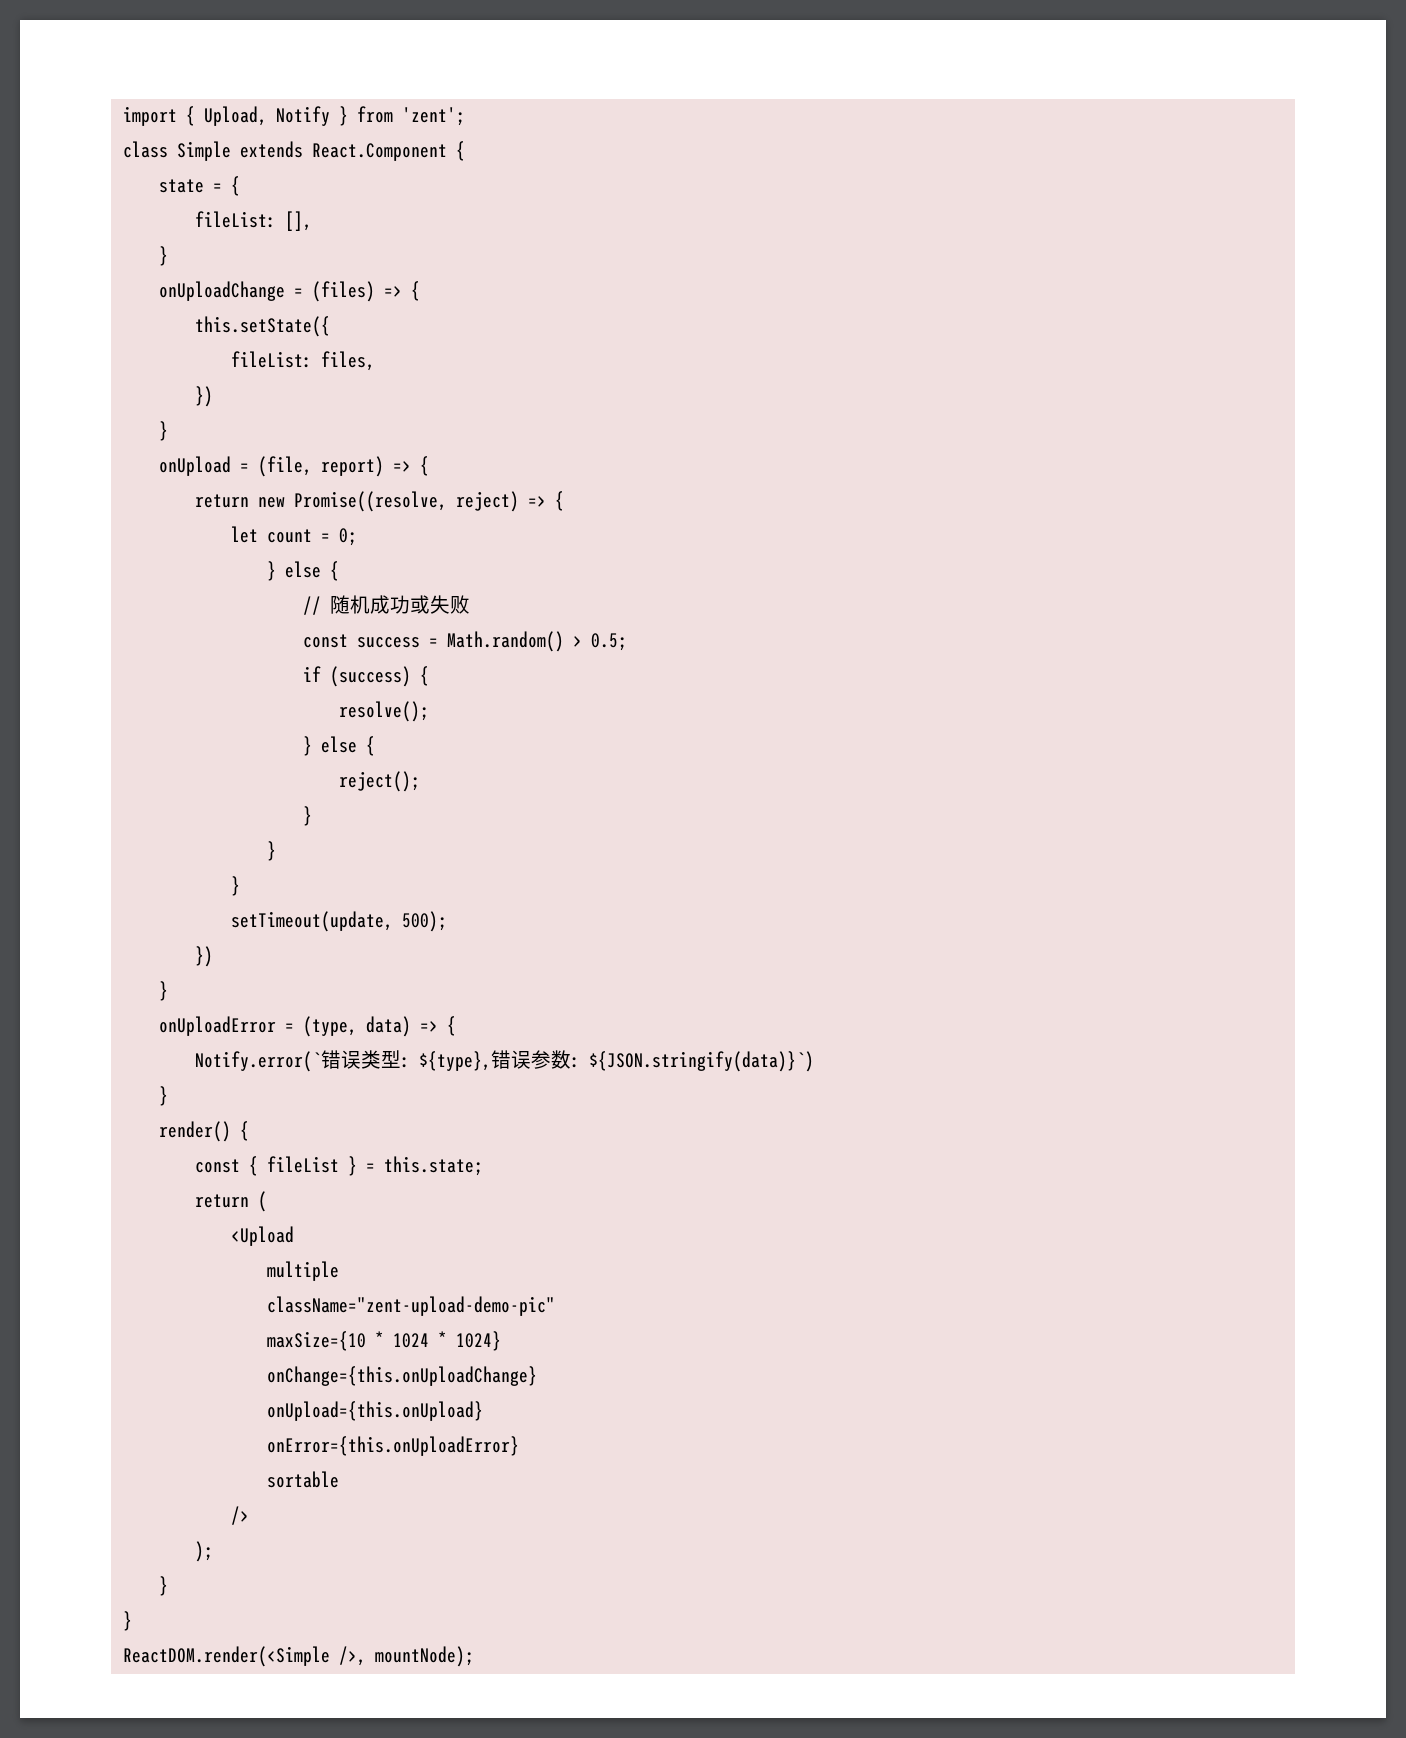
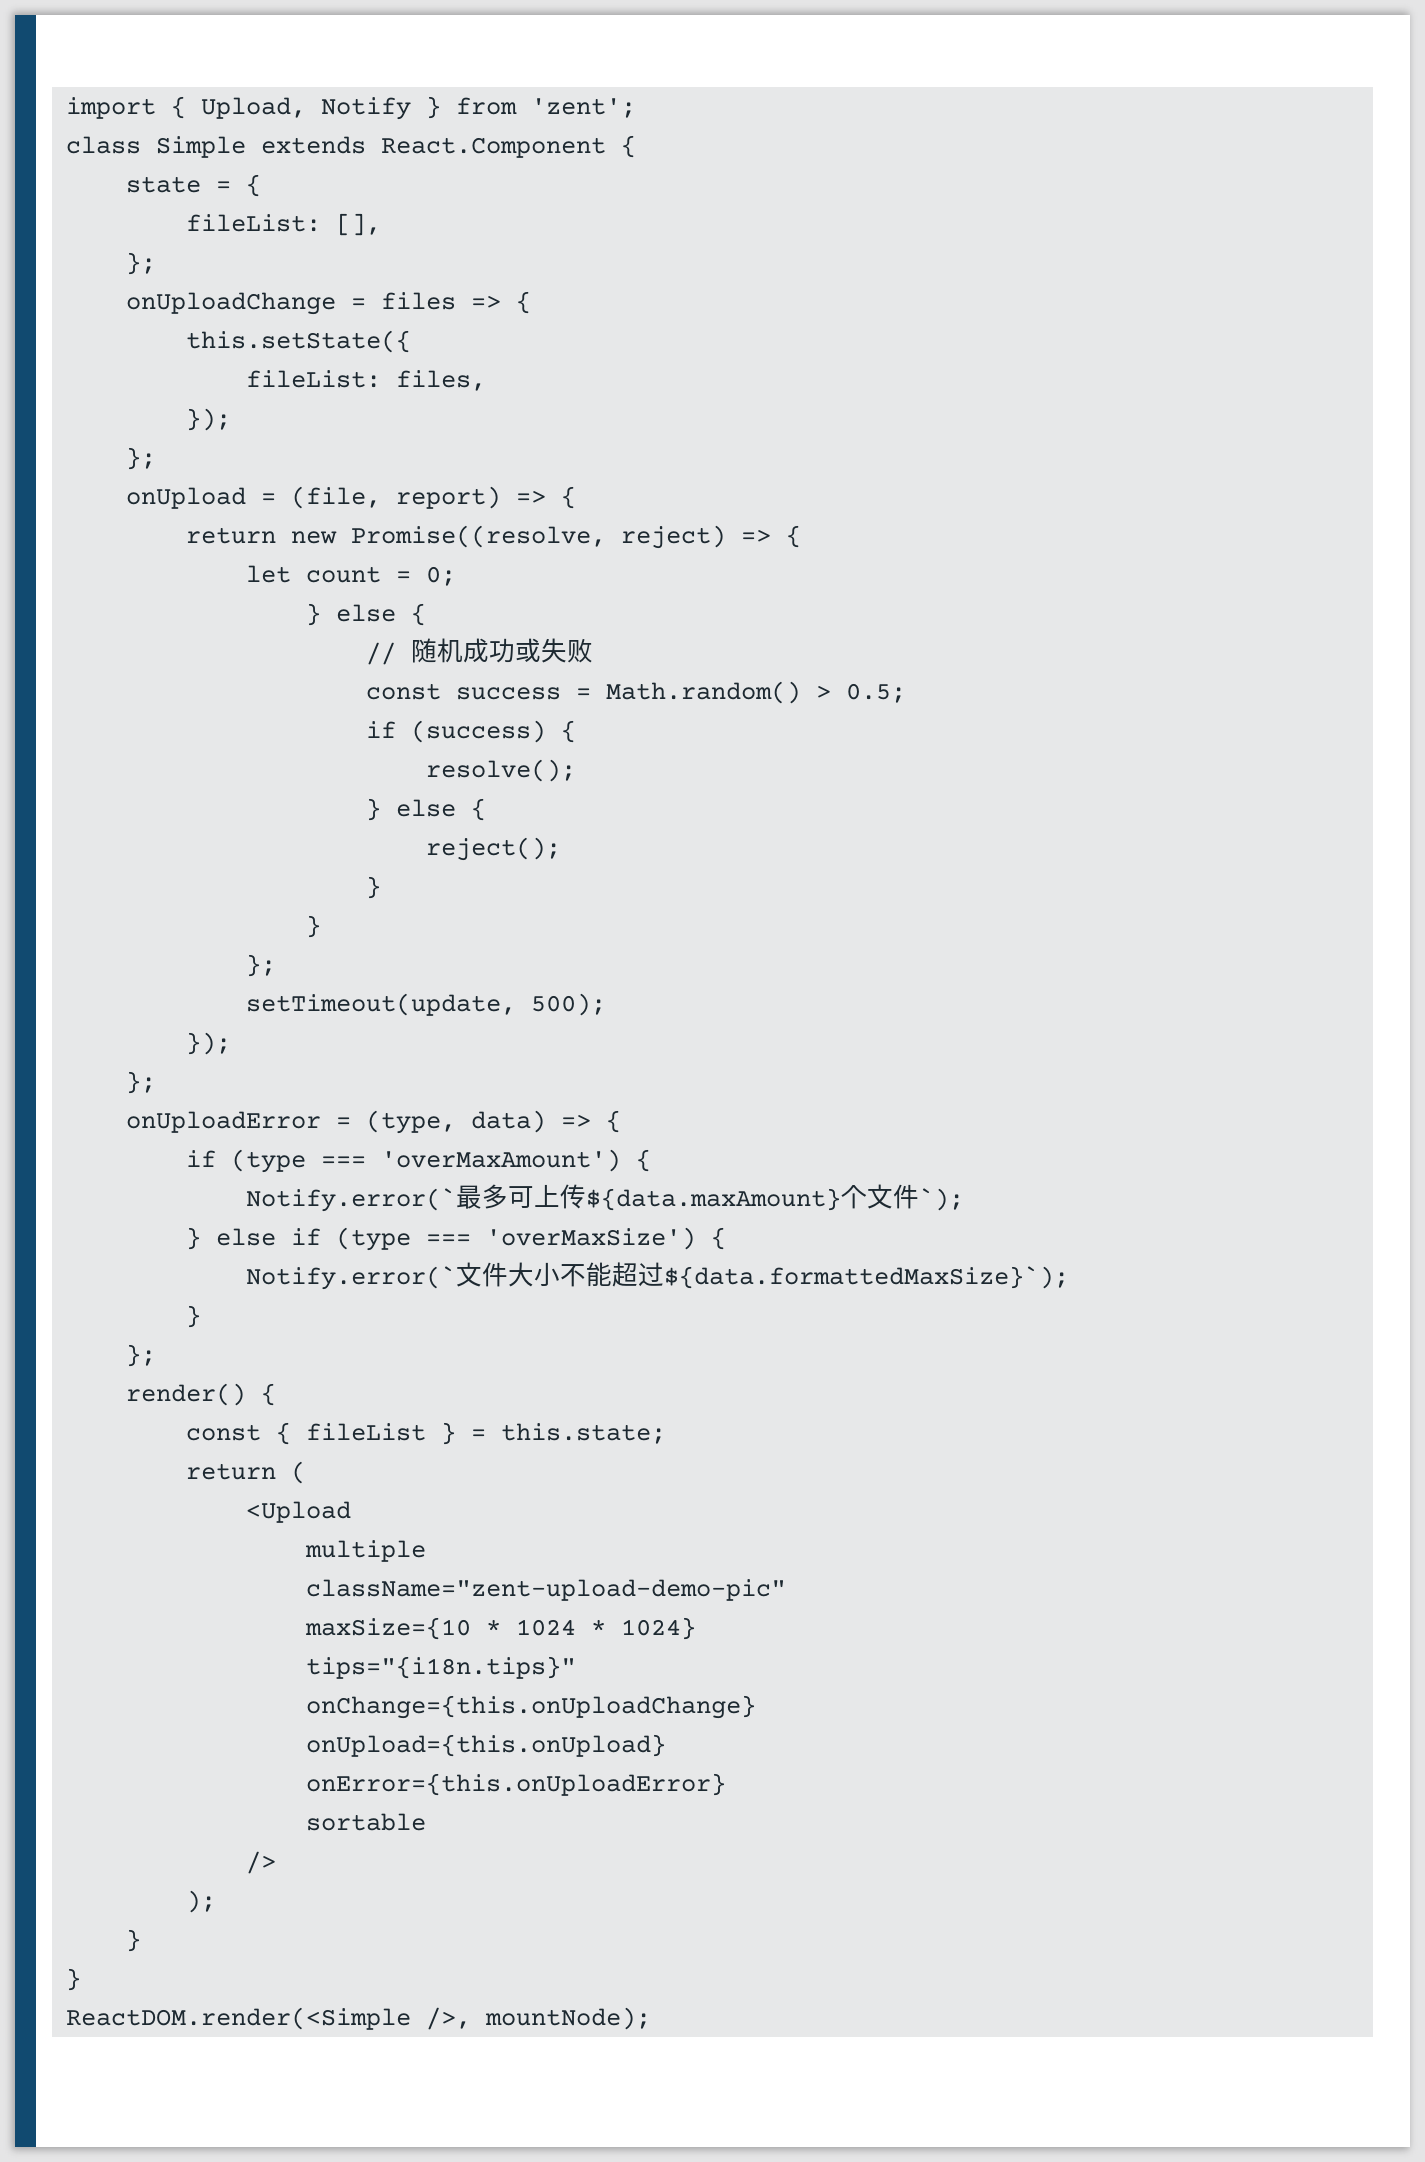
[159,246,168,266] } -> [126,252,157,275] };
[312,281,375,302] (files) -> [381,292,457,310] files
[195,386,213,407] [159,421,168,441] }) // } -> [186,408,232,431] [126,447,157,470] }); // };
[231,876,240,896] } -> [246,954,277,977] };
[195,946,213,967] [159,981,168,1001] }) // } -> [186,1032,232,1055] [126,1071,157,1094] }); // };
[195,1050,814,1072] [159,1086,168,1106] Notify.error(`错误类型: ${type},错误参数: ${JSON.stringify(data)}`) // } -> [186,1149,652,1173] [246,1184,965,1212] [186,1227,727,1251] [246,1262,1070,1290] [186,1305,202,1328] [126,1344,157,1367] if (type === 'overMaxAmount') { // Notify.error(`最多可上传${data.maxAmount}个文件`); // } else if (type === 'overMaxSize') { // Notify.error(`文件大小不能超过${data.formattedMaxSize}`); // } // };
(501, 1341) none -> [306,1656,577,1679] // tips="{i18n.tips}"

